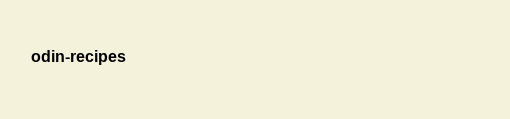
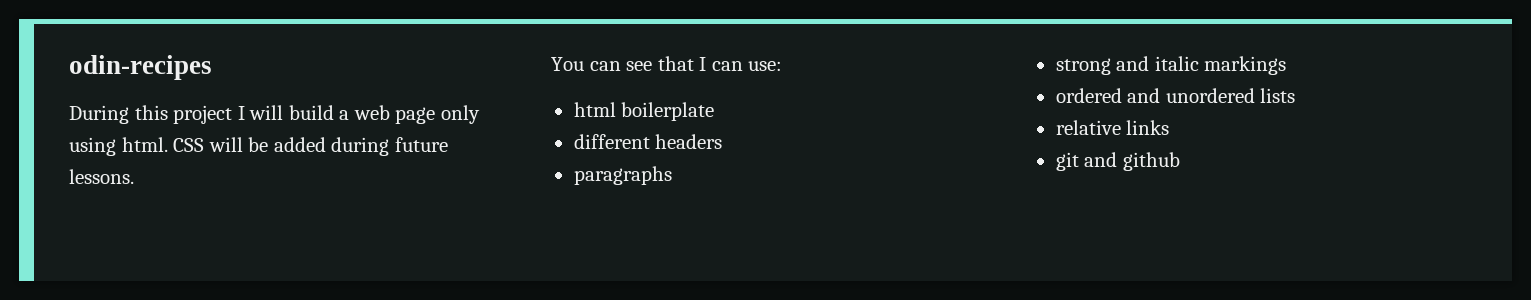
(126, 57) none -> [69,105,480,124] [69,137,448,156] [69,169,134,184] [551,56,783,71] [573,102,715,121] [573,134,723,149] [573,166,672,185] [1055,56,1287,75] [1055,88,1296,103] [1055,120,1170,135] [1055,152,1180,171] // During this project I will build a web page only using html. CSS will be added during future lessons. // You can see that I can use: // html boilerplate // different headers // paragraphs // strong and italic markings // ordered and unordered lists // relative links // git and github

